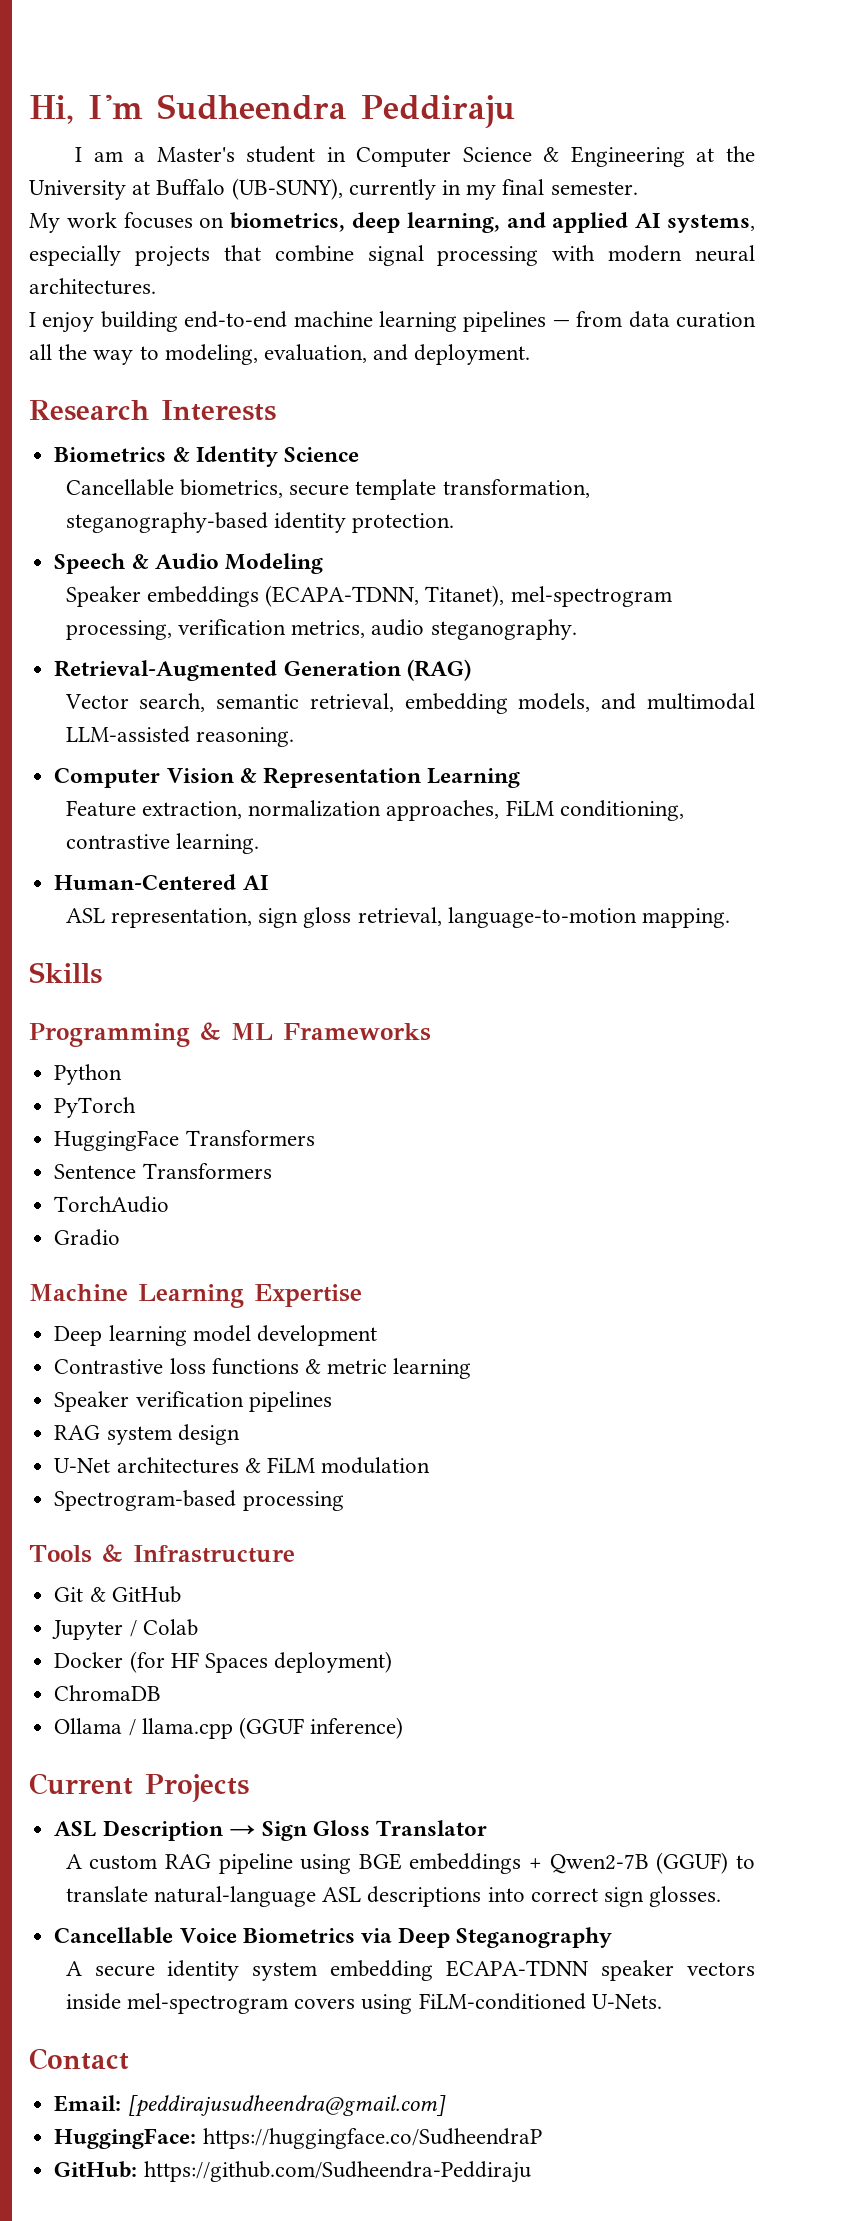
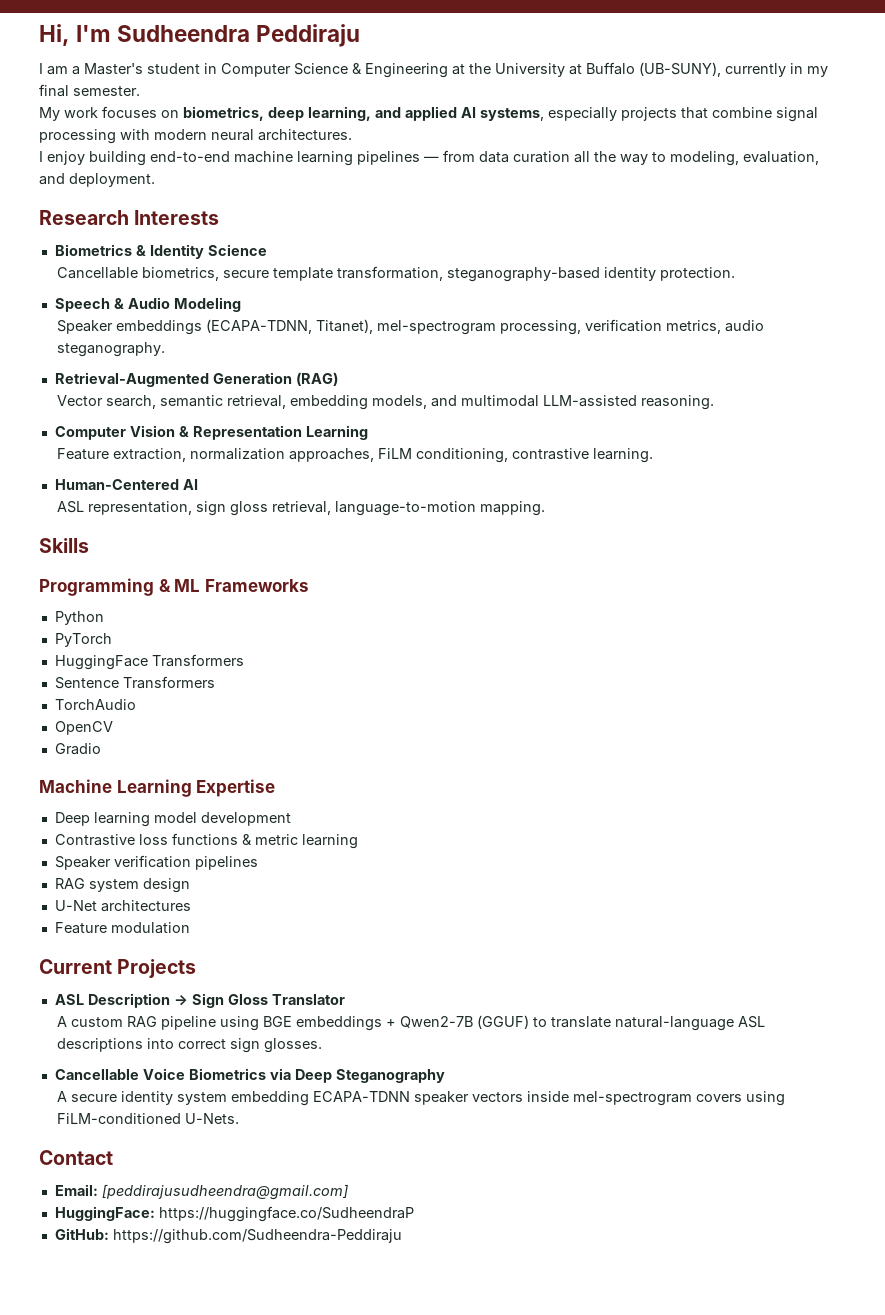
(170, 1204) none -> [54,721,113,735] // OpenCV
[244,1457,315,1473] & FiLM -> [54,922,107,934] // Feature
[54,1490,344,1511] [29,1544,295,1563] [54,1586,181,1603] [52,1619,198,1640] [54,1651,393,1673] [54,1685,162,1701] [54,1717,404,1739] // Spectrogram-based processing // Tools & Infrastructure // Git & GitHub // Jupyter / Colab // Docker (for HF Spaces deployment) // ChromaDB // Ollama / llama.cpp (GGUF inference) -> (190, 928) none

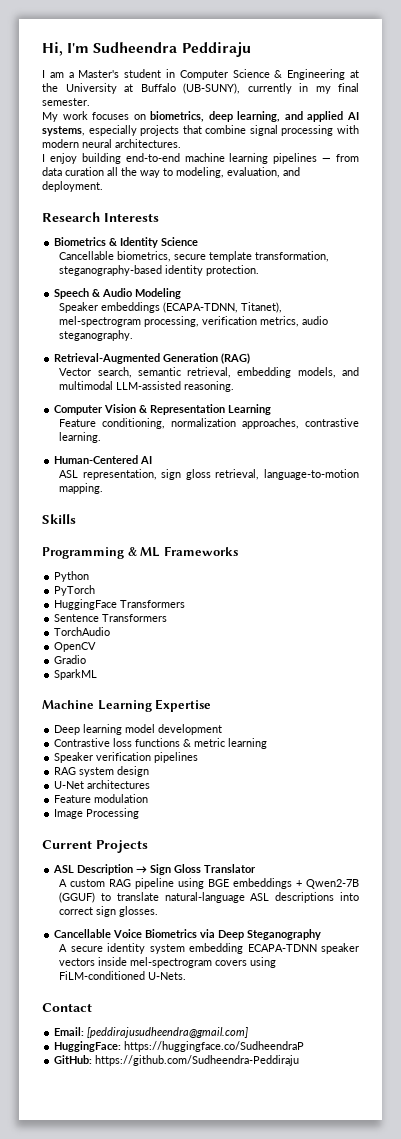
[112,448,186,462] extraction, -> [102,418,166,429] conditioning,
[377,448,508,463] FiLM conditioning, -> (300, 423) none
(101, 749) none -> [54,669,98,680] // SparkML
(190, 928) none -> [54,808,140,819] // Image Processing

